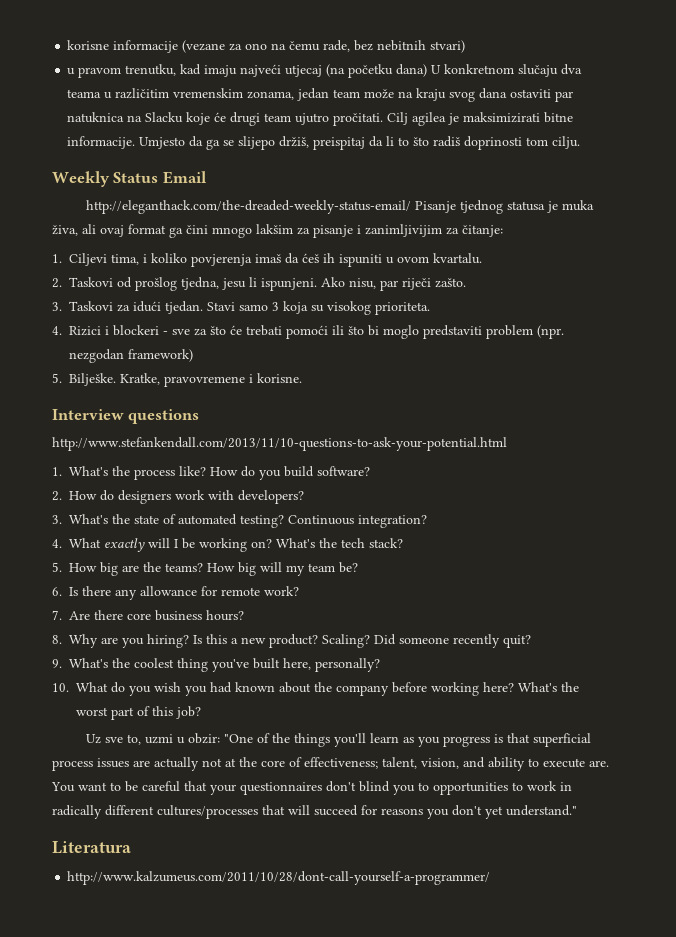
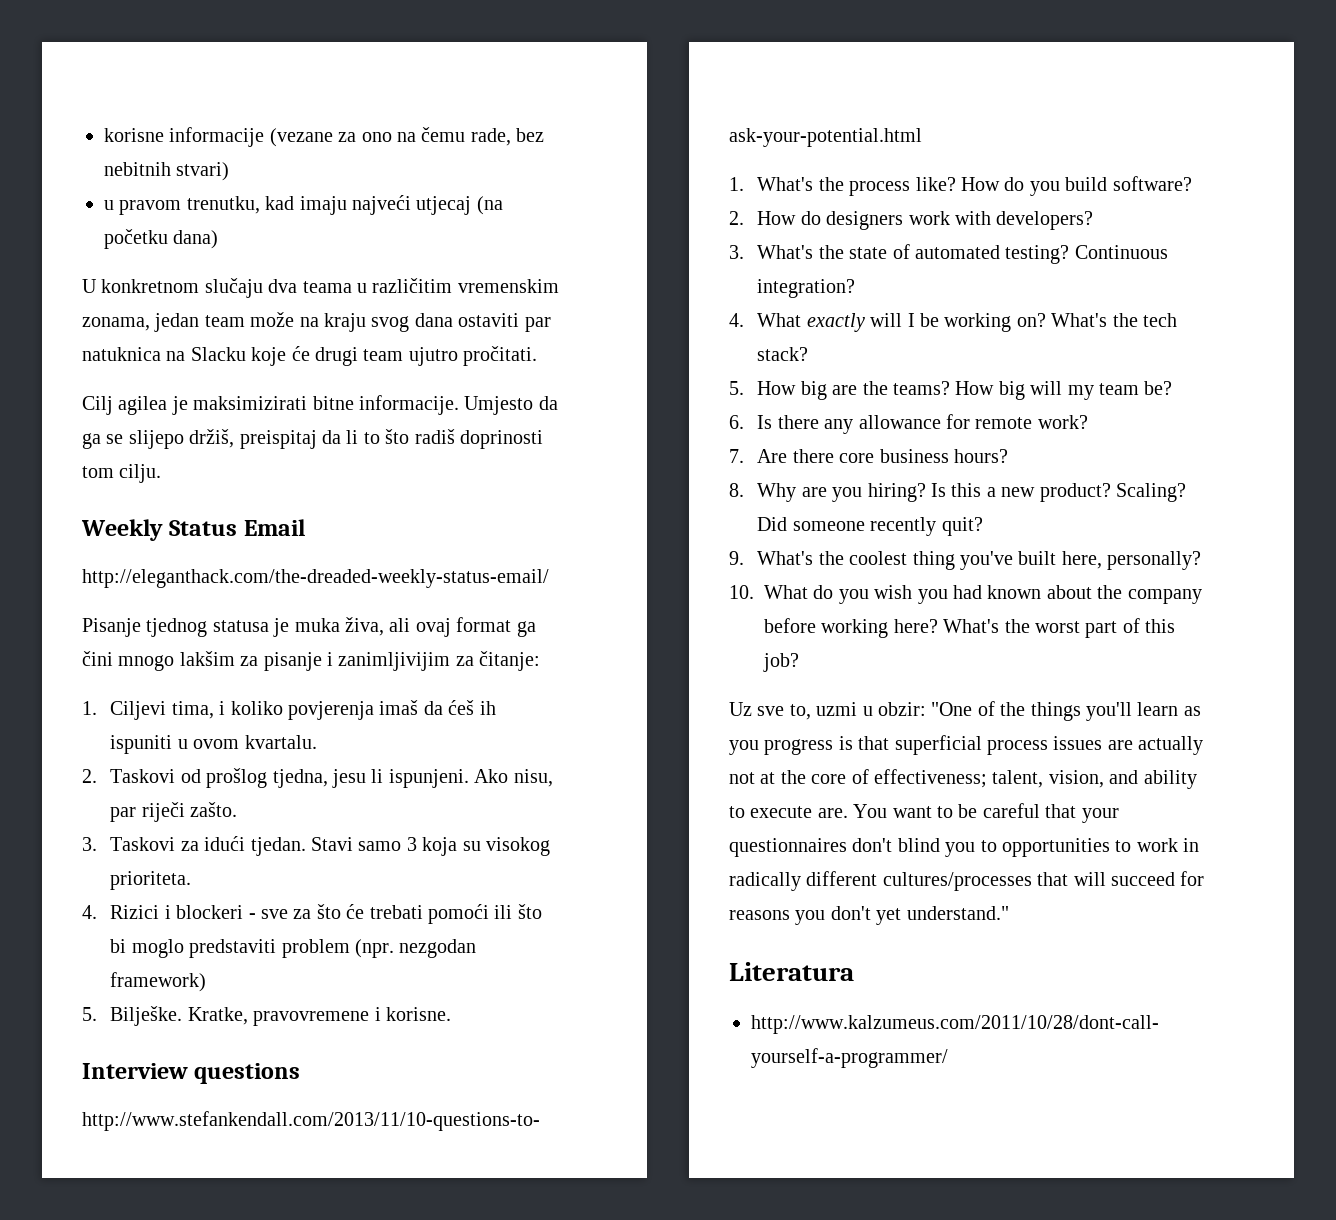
(428, 70) none -> (219, 239) //
(384, 119) none -> (538, 356) //
(412, 207) none -> (549, 578) //

